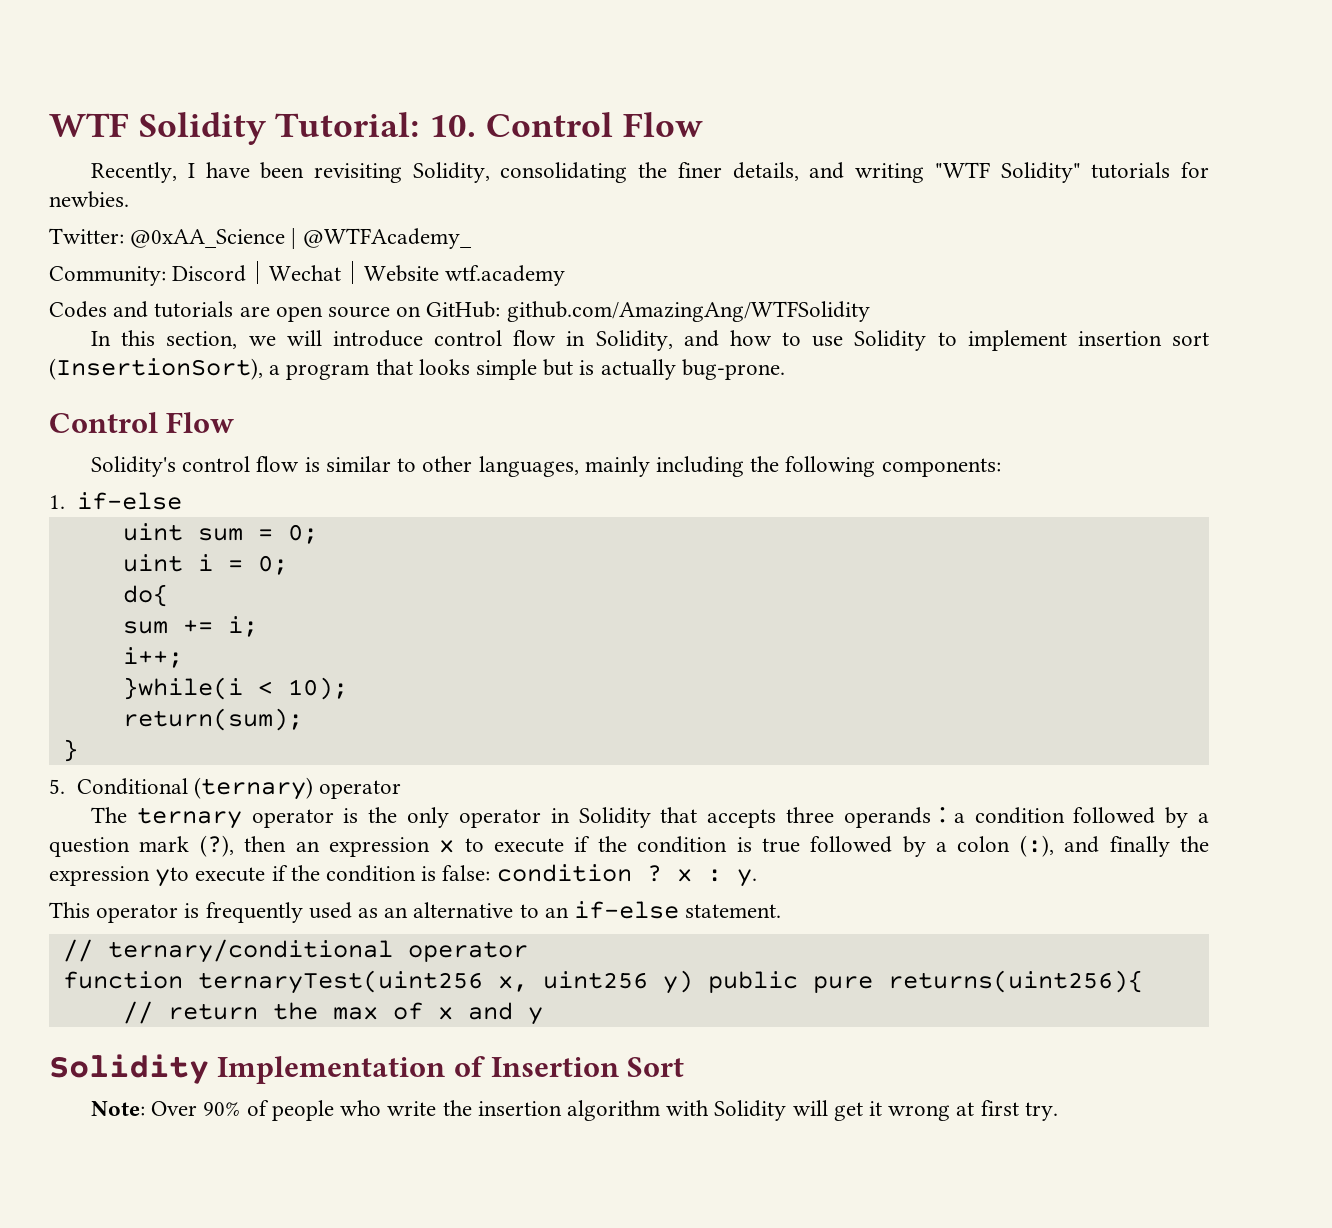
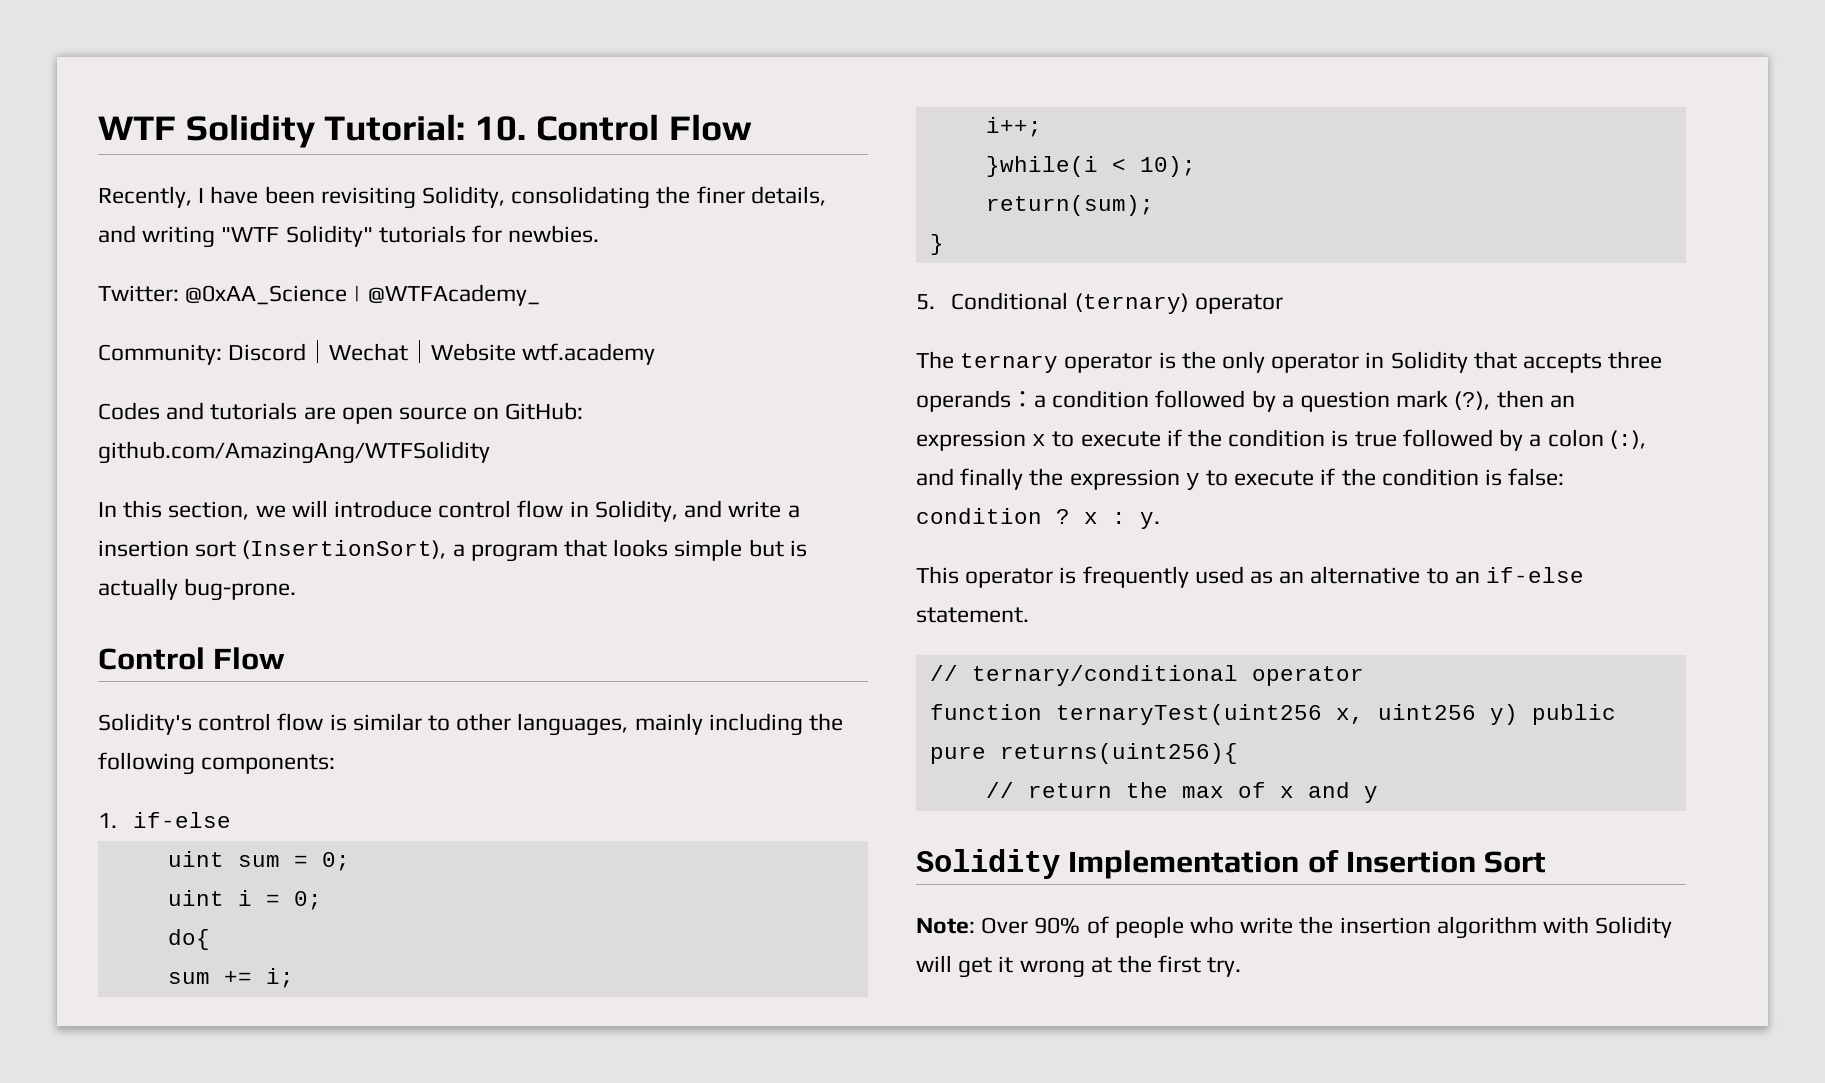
[729,330,1067,351] how to use Solidity to implement -> [728,501,800,518] write a
[155,867,190,887] yto -> [1185,470,1229,490] y to
(975, 1109) none -> [1118,955,1153,973] the

